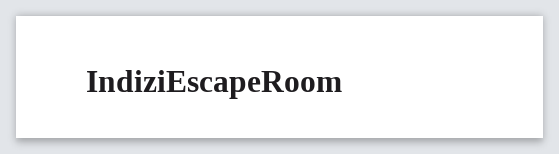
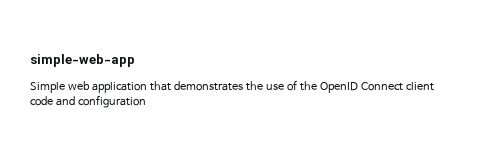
[86,70,342,99] IndiziEscapeRoom -> [30,54,135,67] [30,80,434,93] [30,95,146,108] simple-web-app // Simple web application that demonstrates the use of the OpenID Connect client code and configuration

